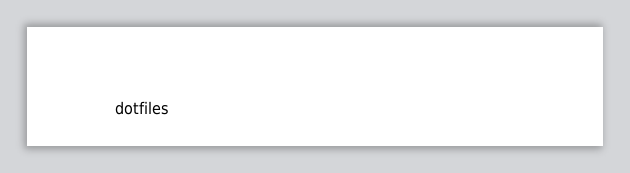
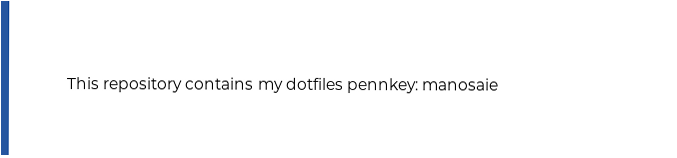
[115,101,169,115] dotfiles -> [66,77,500,94] This repository contains my dotfiles pennkey: manosaie

